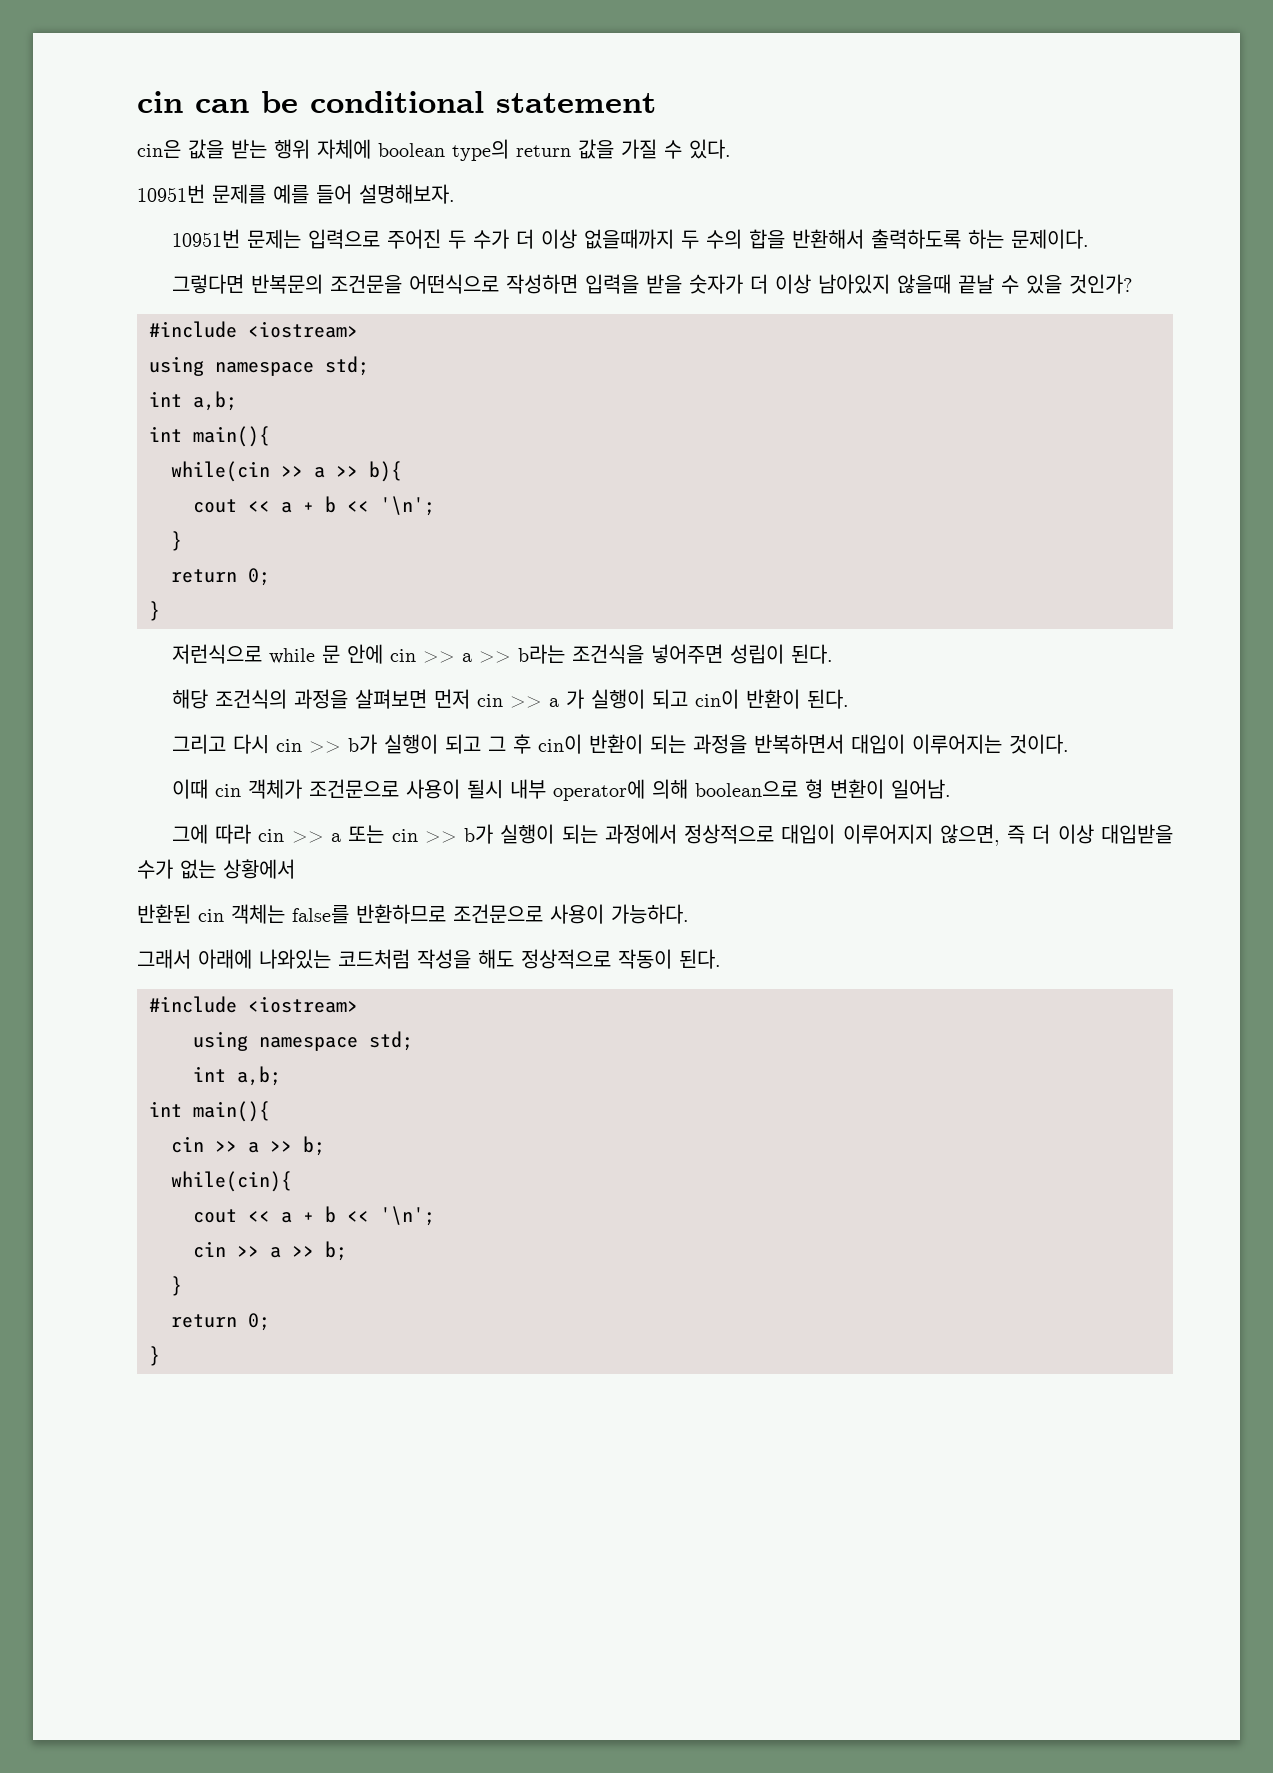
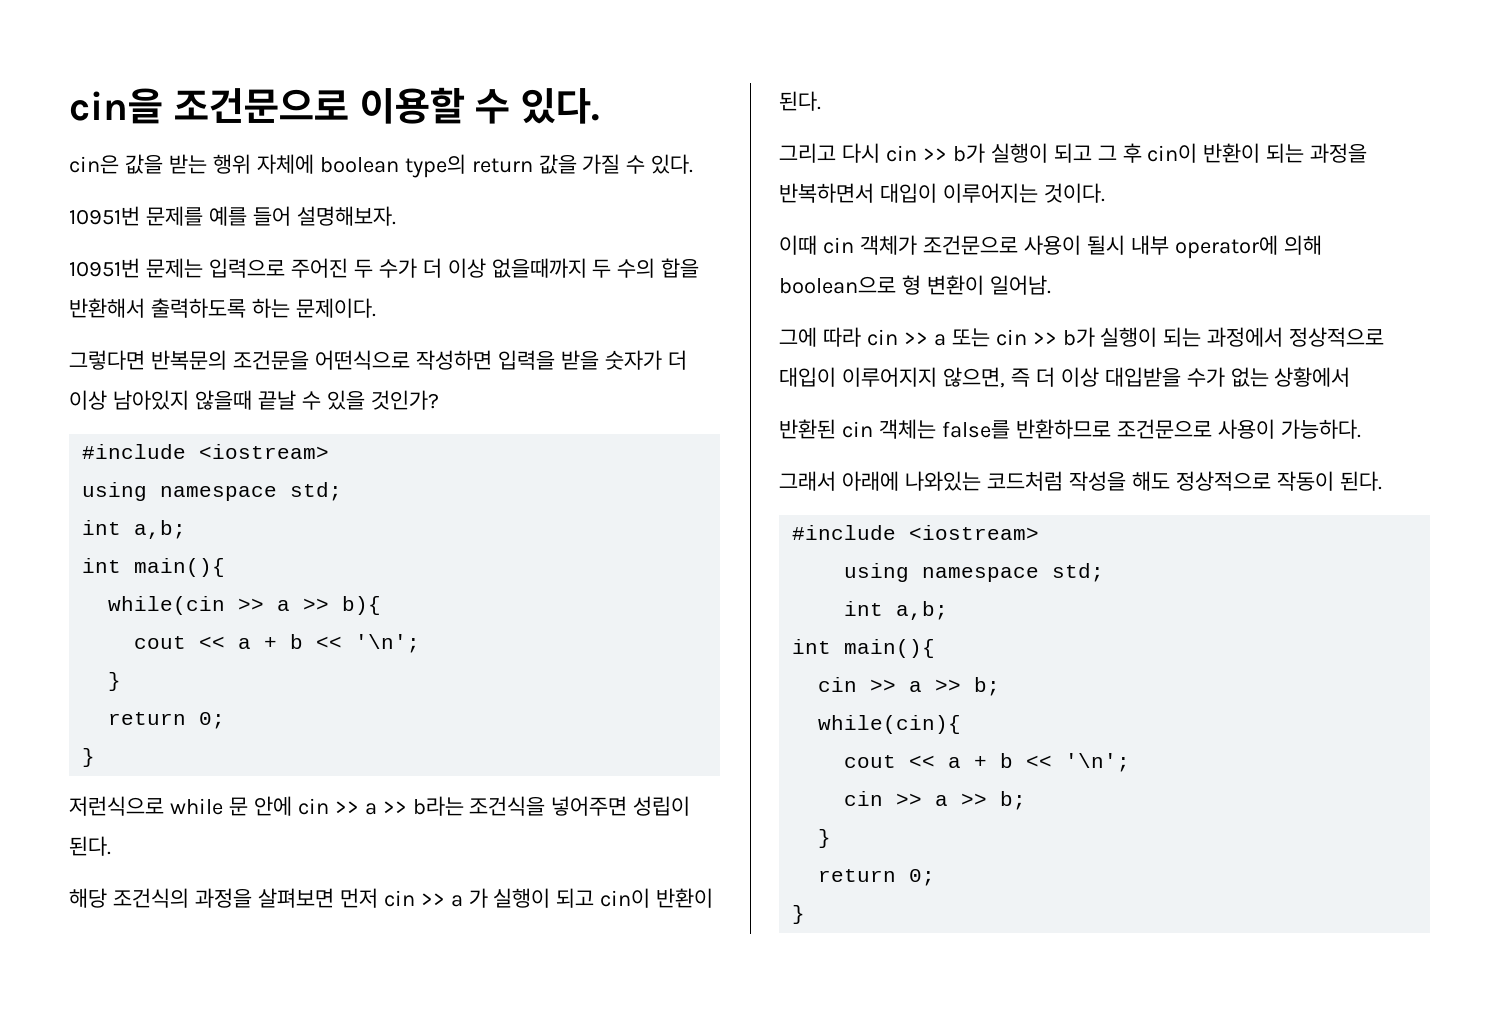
[137,91,656,113] cin can be conditional statement -> [69,87,601,124] cin을 조건문으로 이용할 수 있다.

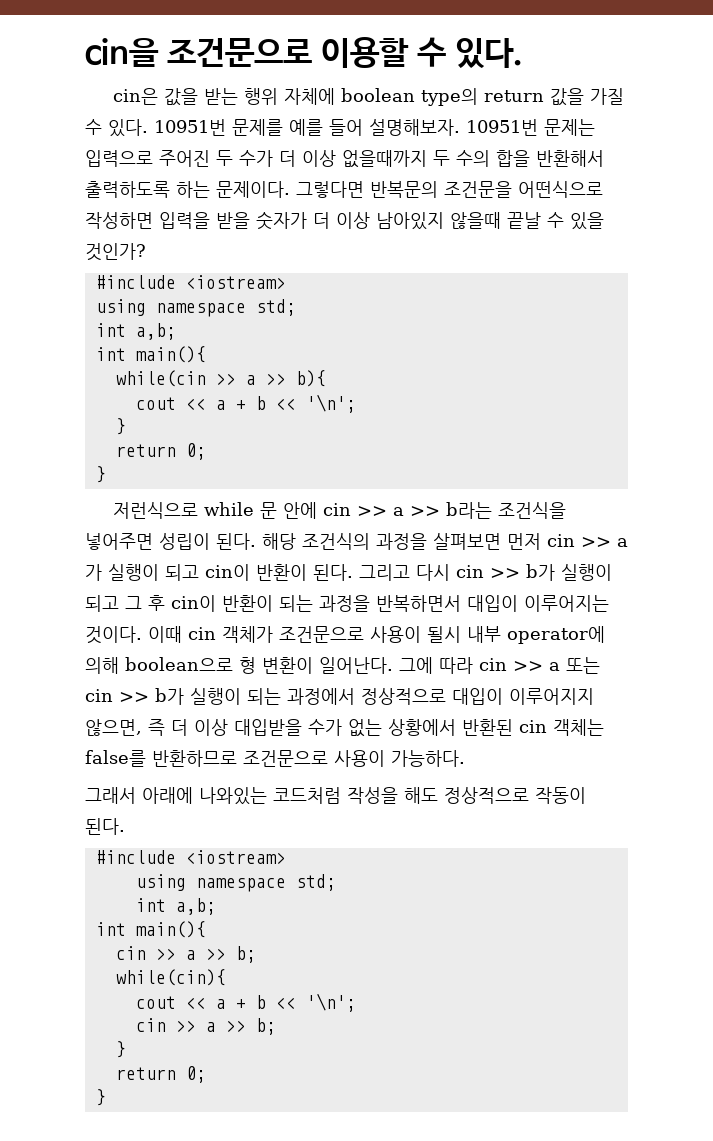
(694, 164) // -> (148, 128) none
(396, 216) // -> (460, 127) none
(376, 308) // -> (290, 189) none
(111, 846) // -> (256, 541) none
(821, 101) // -> (353, 572) none
(1105, 193) // -> (142, 635) none
[989,275,1051,295] 일어남. // -> [319,657,393,674] 일어난다.
(1351, 377) // -> (456, 727) none

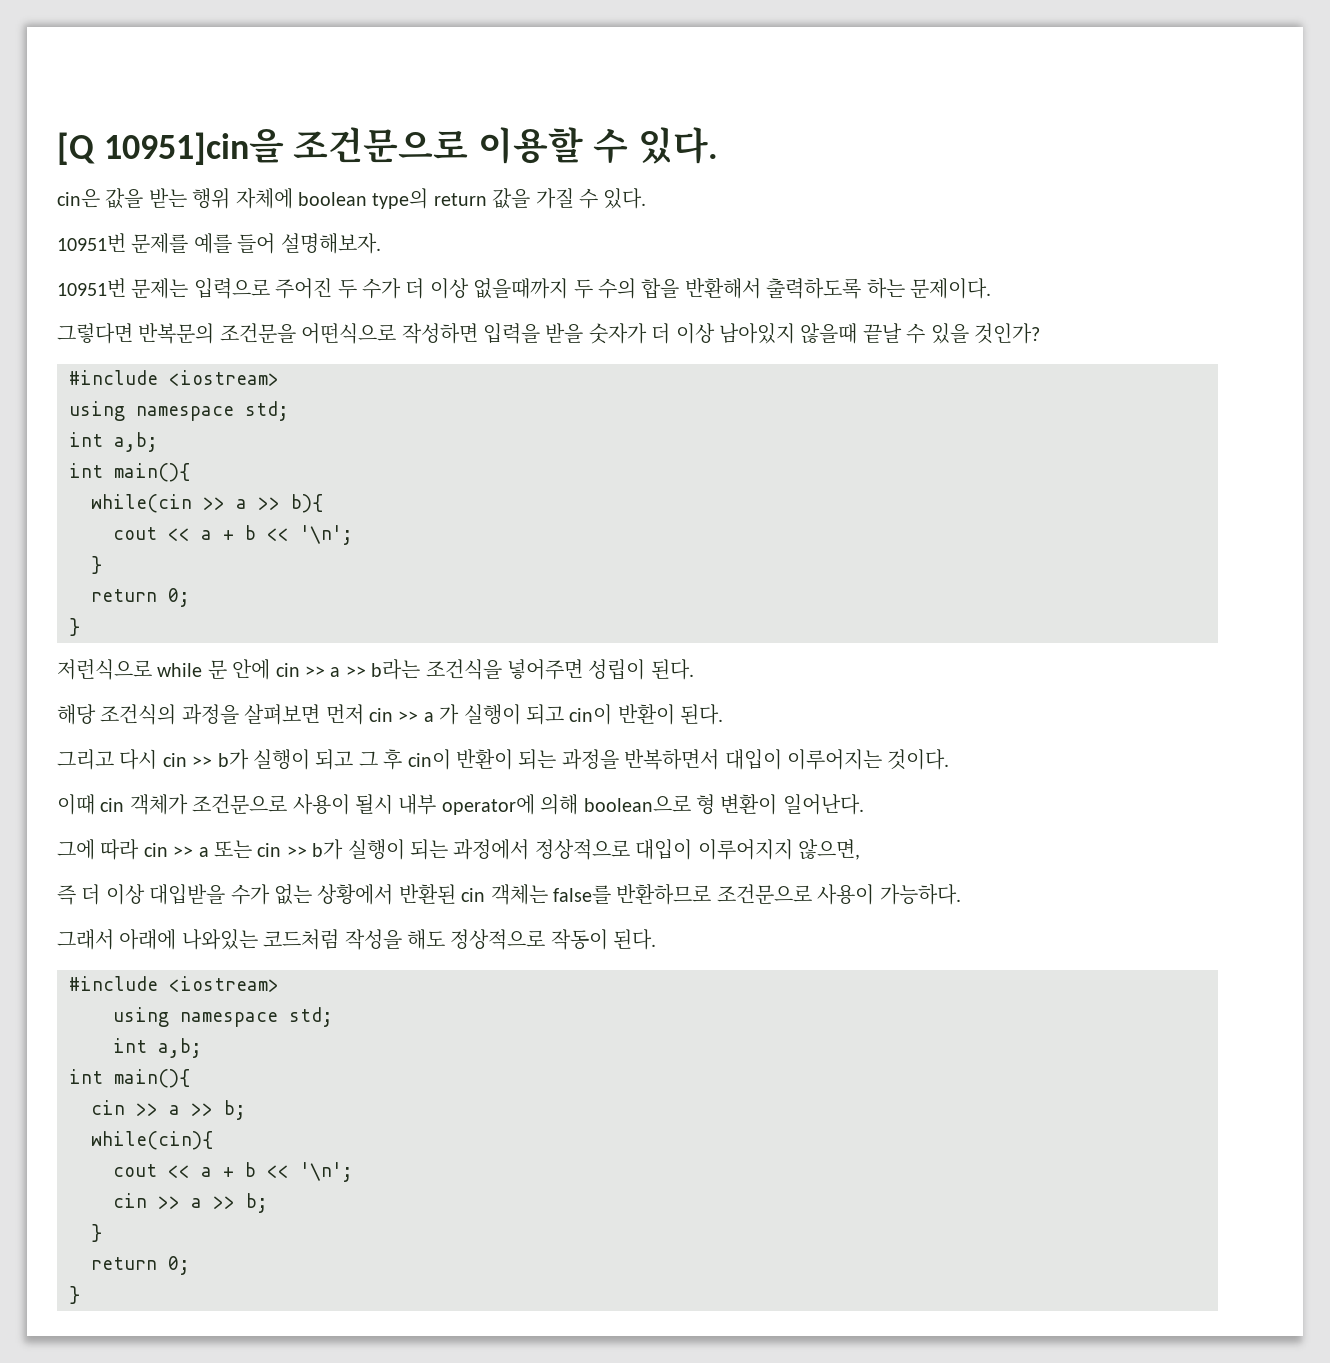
[85,38,159,67] cin을 -> [57,129,284,165] [Q 10951]cin을
(148, 128) none -> (647, 198) //
(460, 127) none -> (381, 243) //
(290, 189) none -> (991, 288) //
(256, 541) none -> (694, 669) //
(353, 572) none -> (724, 714) //
(142, 635) none -> (950, 759) //
(393, 665) none -> (864, 804) //
(142, 727) none -> (860, 849) //

